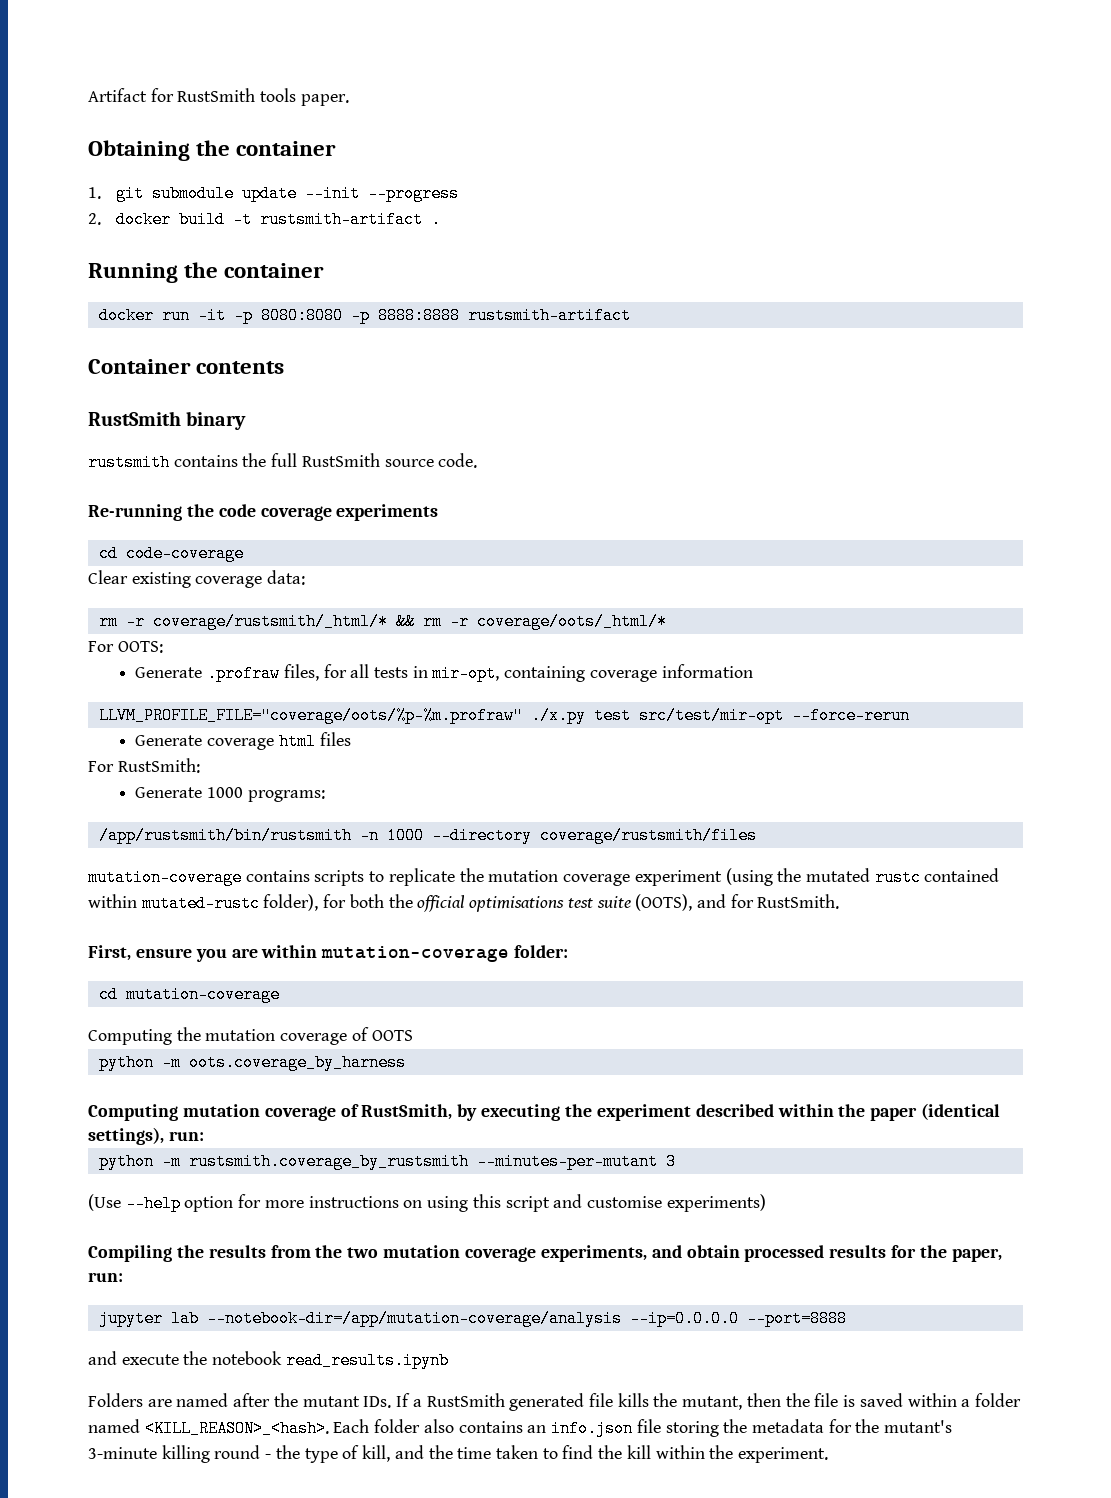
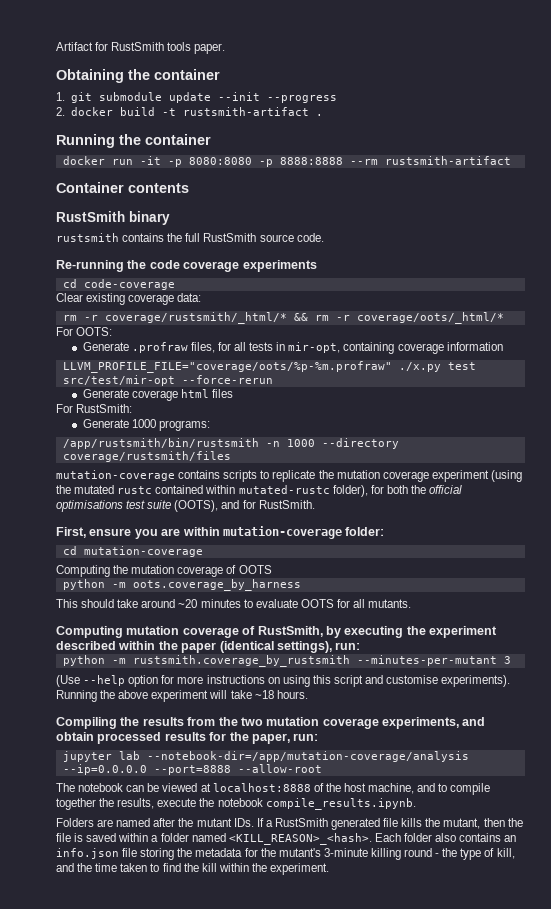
(460, 315) none -> [349,159,378,165] --rm
(406, 1062) none -> [56,599,412,608] // This should take around ~20 minutes to evaluate OOTS for all mutants.
[666,1194,766,1212] experiments) -> [441,675,511,687] [56,690,308,702] experiments). Running the above experiment will take ~18 hours.
[88,1351,117,1365] // and -> [237,764,322,773] [56,783,491,795] [56,798,155,810] --allow-root // The notebook can be viewed at localhost:8888 of the host machine, and to compile together the results,
[285,1352,449,1369] read_results.ipynb -> [265,798,416,810] compile_results.ipynb.

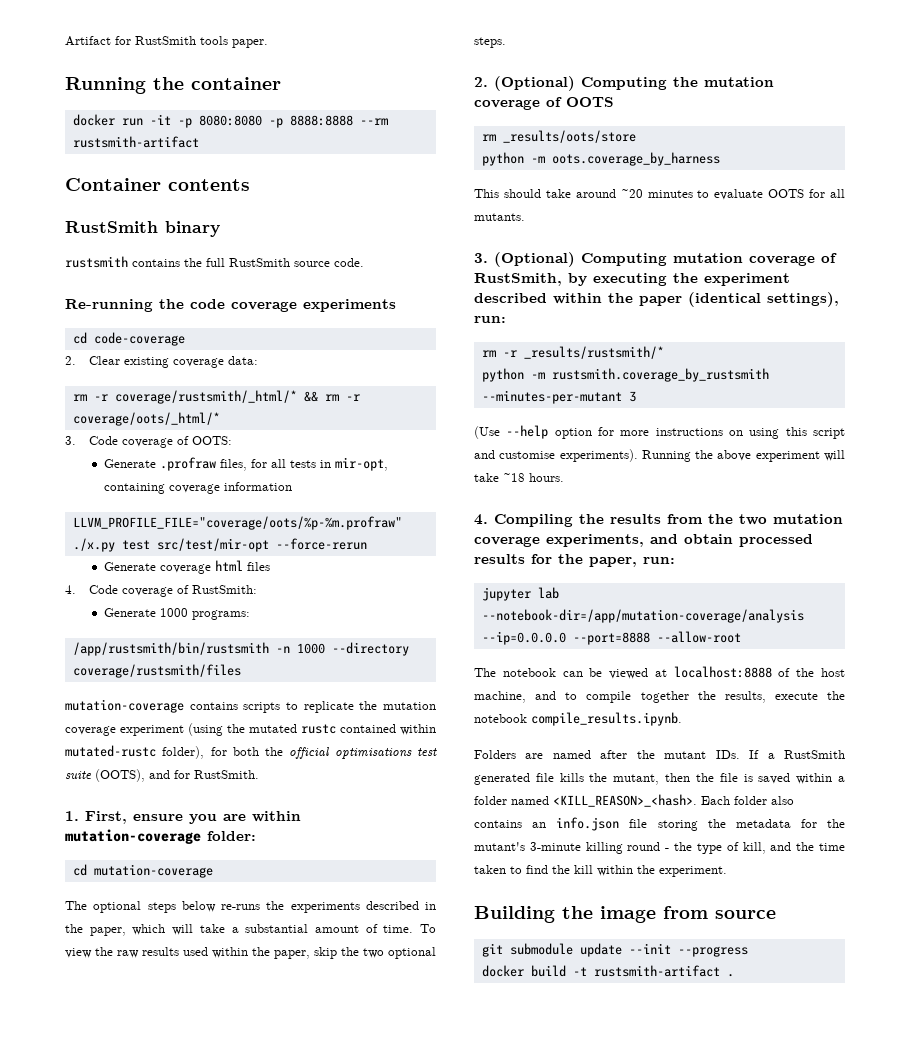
[56,69,220,83] [56,92,337,103] [56,107,323,116] // Obtaining the container // 1. git submodule update --init --progress // 2. docker build -t rustsmith-artifact . -> (268, 43) none
(175, 284) none -> [65,356,76,365] 2.
[56,327,73,336] For -> [65,436,190,448] 3. Code coverage of
[56,404,73,413] For -> [65,585,190,597] 4. Code coverage of
(315, 504) none -> [65,811,79,821] 1.
(203, 551) none -> [65,901,436,913] [65,924,436,936] [65,947,436,959] [474,37,506,48] [474,76,575,91] The optional steps below re-runs the experiments described in the paper, which will take a substantial amount of time. To view the raw results used within the paper, skip the two optional steps. // 2. (Optional)
(272, 569) none -> [481,130,636,143] // rm _results/oots/store
(412, 603) none -> [474,252,575,267] 3. (Optional)
(361, 646) none -> [481,346,664,359] // rm -r _results/rustsmith/*
(308, 694) none -> [474,514,488,525] 4.
(330, 869) none -> [474,906,776,923] [481,943,748,957] [481,965,734,977] // Building the image from source // git submodule update --init --progress // docker build -t rustsmith-artifact .

